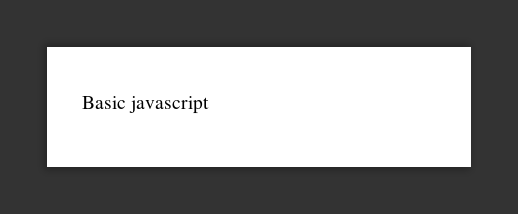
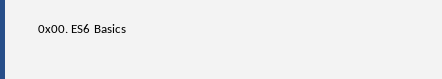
[82,96,210,114] Basic javascript -> [38,24,126,33] 0x00. ES6 Basics

